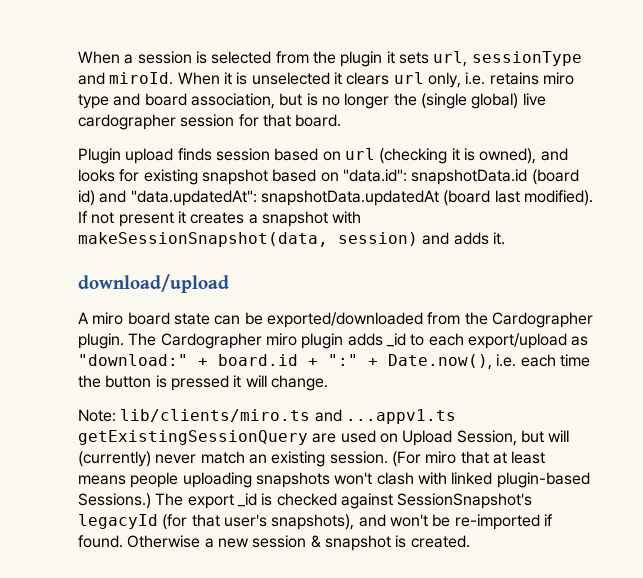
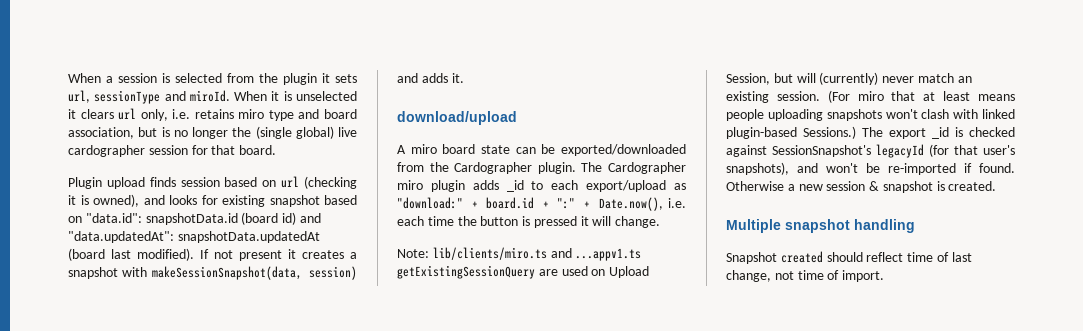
(470, 541) none -> [726,219,915,233] [726,251,972,264] [726,270,885,282] // Multiple snapshot handling // Snapshot created should reflect time of last change, not time of import.

